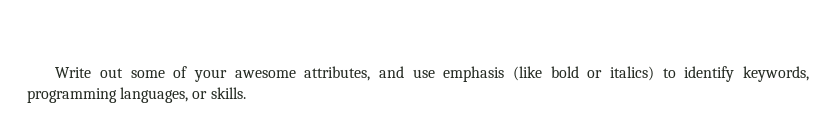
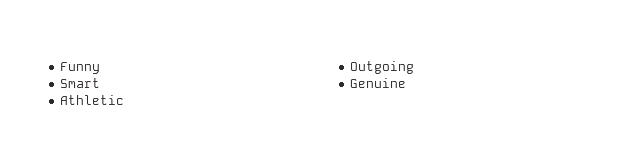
[55,66,809,82] [27,87,246,103] Write out some of your awesome attributes, and use emphasis (like bold or italics) to identify keywords, programming languages, or skills. -> [60,62,101,74] [60,78,101,88] [60,95,125,105] [350,61,415,74] [350,78,407,88] Funny // Smart // Athletic // Outgoing // Genuine

